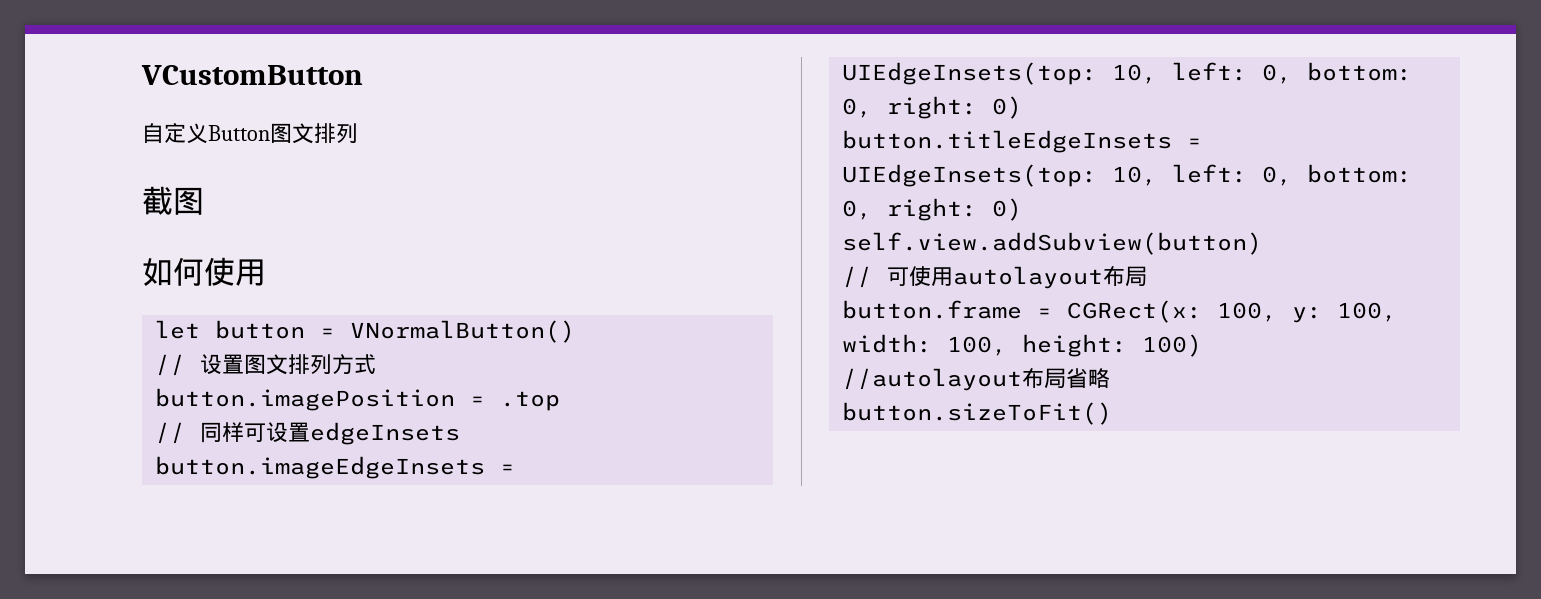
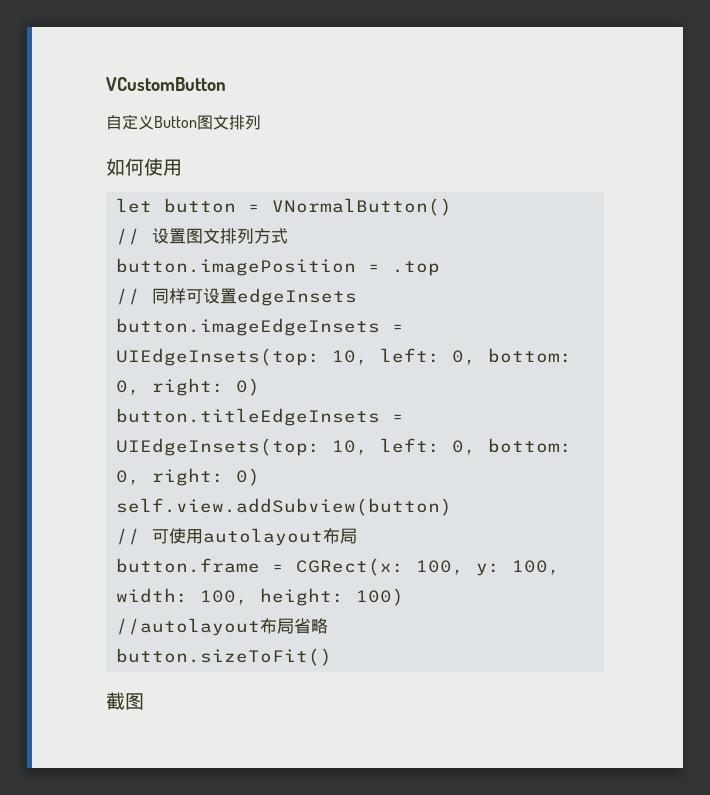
[142,186,204,215] // 截图 -> (261, 122) none
(1113, 413) none -> [106,692,144,710] // 截图

